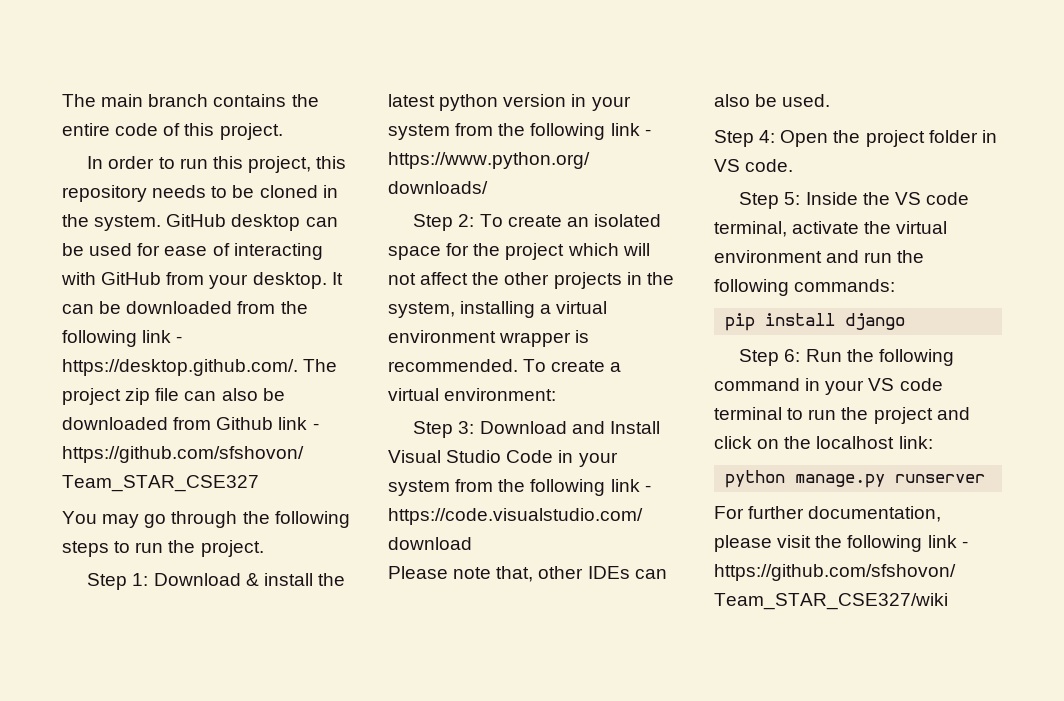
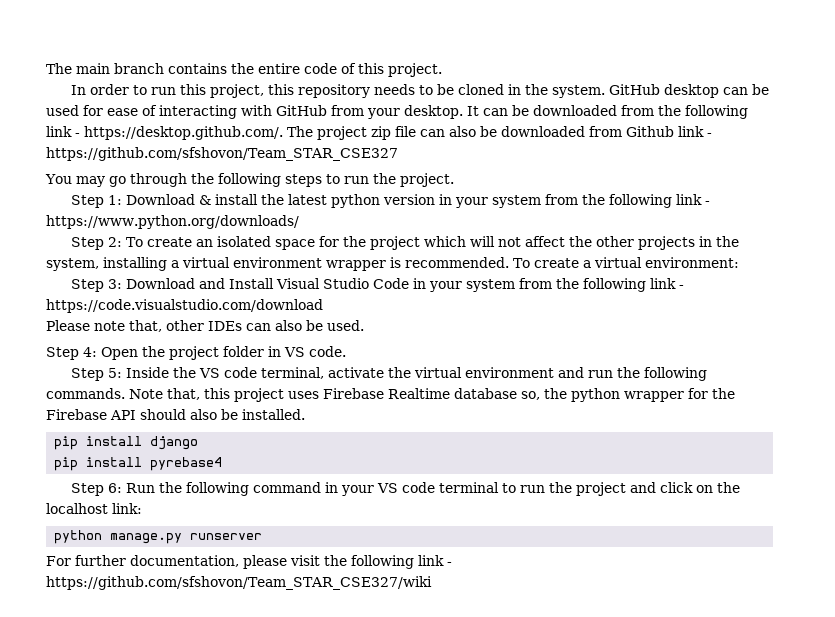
[794,279,896,292] commands: -> [46,388,735,402] [46,409,305,420] commands. Note that, this project uses Firebase Realtime database so, the python wrapper for the Firebase API should also be installed.
(906, 321) none -> [54,457,223,471] // pip install pyrebase4

